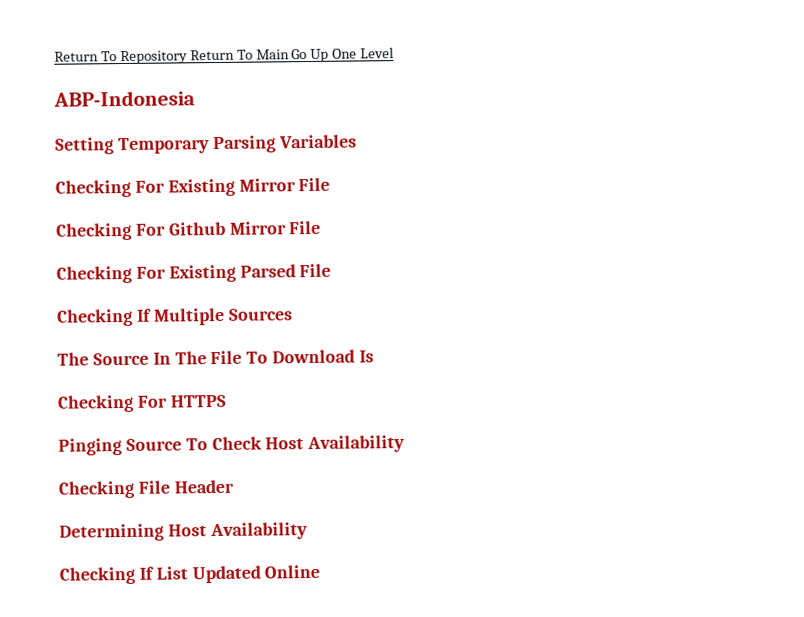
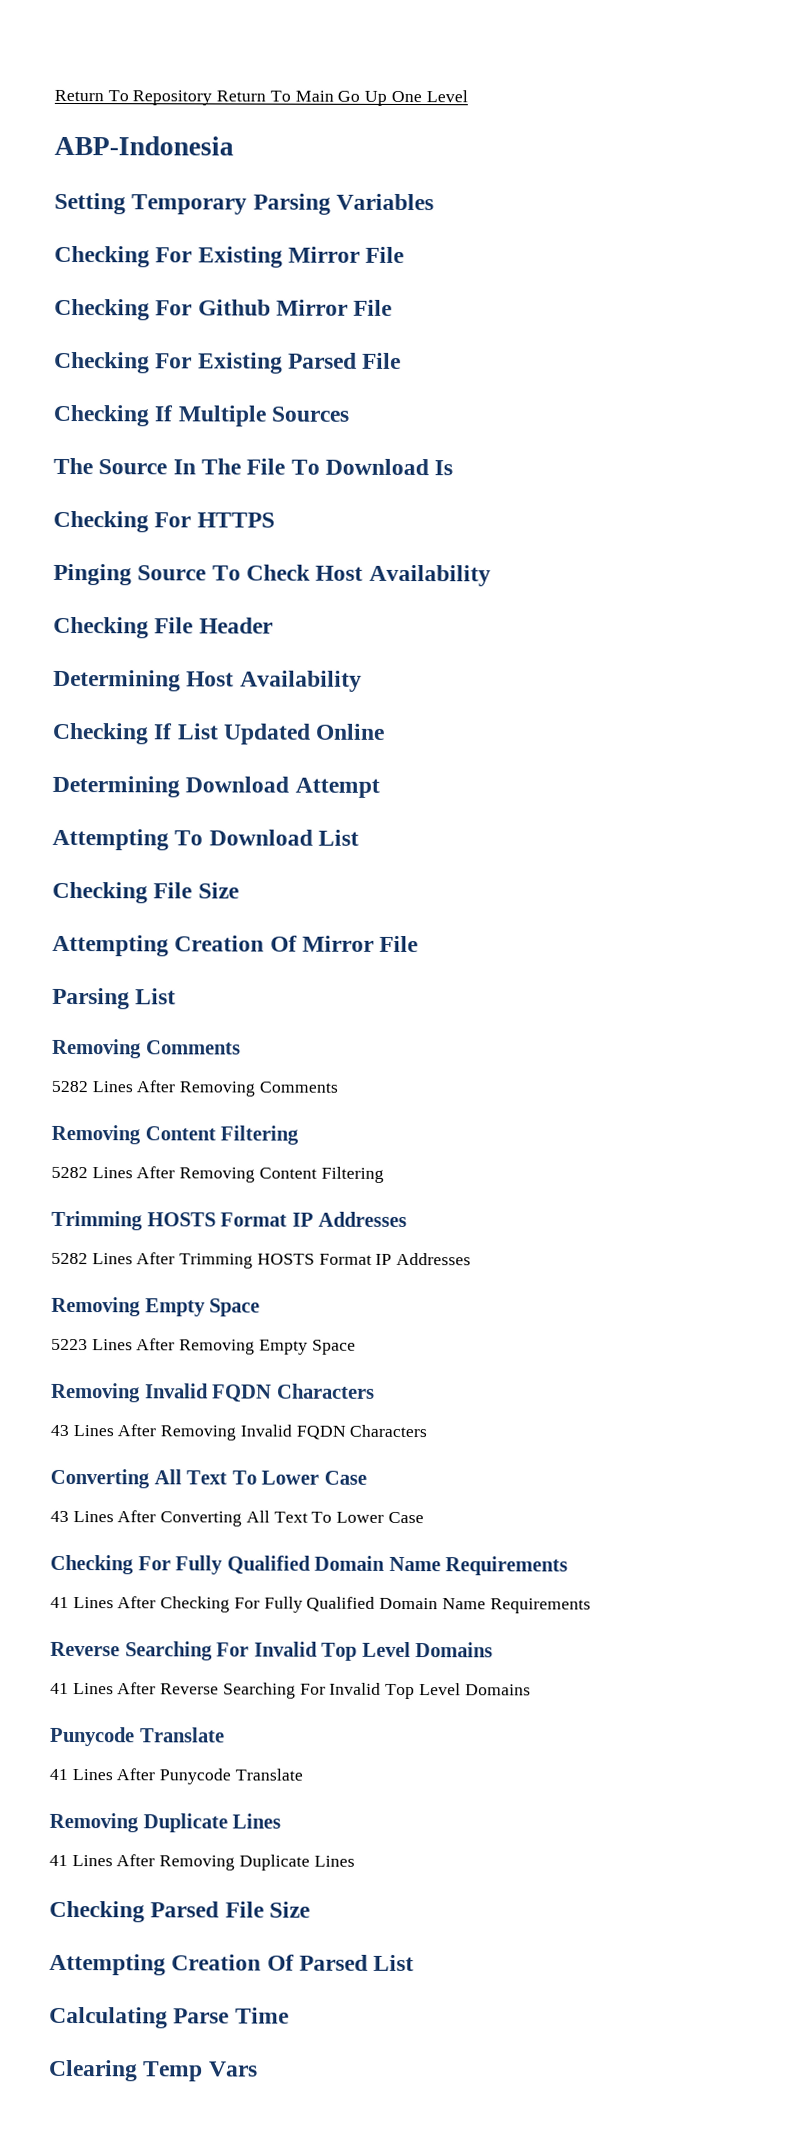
(321, 571) none -> [52,775,380,798] [52,828,360,851] [52,881,239,904] [52,934,419,957] [52,987,177,1010] [52,1038,241,1059] [51,1080,338,1097] [51,1124,300,1145] [51,1166,384,1183] [51,1210,408,1231] [51,1252,472,1269] [51,1296,261,1317] [51,1338,356,1355] [51,1382,375,1403] [50,1424,428,1441] [50,1468,367,1489] [50,1510,424,1527] [50,1554,569,1576] [50,1596,591,1614] [50,1641,494,1661] [50,1682,531,1700] [49,1726,225,1747] [49,1768,303,1785] [49,1812,282,1833] [49,1854,355,1871] [49,1900,311,1923] [49,1953,415,1976] [49,2006,289,2029] [48,2059,258,2082] // Determining Download Attempt // Attempting To Download List // Checking File Size // Attempting Creation Of Mirror File // Parsing List // Removing Comments // 5282 Lines After Removing Comments // Removing Content Filtering // 5282 Lines After Removing Content Filtering // Trimming HOSTS Format IP Addresses // 5282 Lines After Trimming HOSTS Format IP Addresses // Removing Empty Space // 5223 Lines After Removing Empty Space // Removing Invalid FQDN Characters // 43 Lines After Removing Invalid FQDN Characters // Converting All Text To Lower Case // 43 Lines After Converting All Text To Lower Case // Checking For Fully Qualified Domain Name Requirements // 41 Lines After Checking For Fully Qualified Domain Name Requirements // Reverse Searching For Invalid Top Level Domains // 41 Lines After Reverse Searching For Invalid Top Level Domains // Punycode Translate // 41 Lines After Punycode Translate // Removing Duplicate Lines // 41 Lines After Removing Duplicate Lines // Checking Parsed File Size // Attempting Creation Of Parsed List // Calculating Parse Time // Clearing Temp Vars

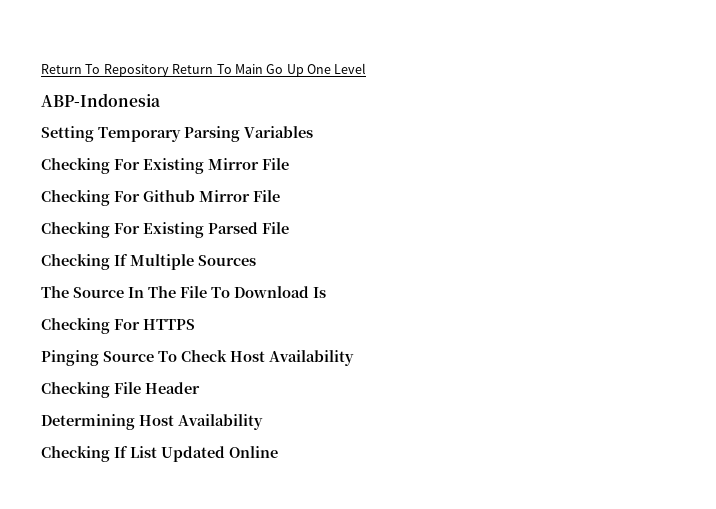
[52,775,380,798] [52,828,360,851] [52,881,239,904] [52,934,419,957] [52,987,177,1010] [52,1038,241,1059] [51,1080,338,1097] [51,1124,300,1145] [51,1166,384,1183] [51,1210,408,1231] [51,1252,472,1269] [51,1296,261,1317] [51,1338,356,1355] [51,1382,375,1403] [50,1424,428,1441] [50,1468,367,1489] [50,1510,424,1527] [50,1554,569,1576] [50,1596,591,1614] [50,1641,494,1661] [50,1682,531,1700] [49,1726,225,1747] [49,1768,303,1785] [49,1812,282,1833] [49,1854,355,1871] [49,1900,311,1923] [49,1953,415,1976] [49,2006,289,2029] [48,2059,258,2082] // Determining Download Attempt // Attempting To Download List // Checking File Size // Attempting Creation Of Mirror File // Parsing List // Removing Comments // 5282 Lines After Removing Comments // Removing Content Filtering // 5282 Lines After Removing Content Filtering // Trimming HOSTS Format IP Addresses // 5282 Lines After Trimming HOSTS Format IP Addresses // Removing Empty Space // 5223 Lines After Removing Empty Space // Removing Invalid FQDN Characters // 43 Lines After Removing Invalid FQDN Characters // Converting All Text To Lower Case // 43 Lines After Converting All Text To Lower Case // Checking For Fully Qualified Domain Name Requirements // 41 Lines After Checking For Fully Qualified Domain Name Requirements // Reverse Searching For Invalid Top Level Domains // 41 Lines After Reverse Searching For Invalid Top Level Domains // Punycode Translate // 41 Lines After Punycode Translate // Removing Duplicate Lines // 41 Lines After Removing Duplicate Lines // Checking Parsed File Size // Attempting Creation Of Parsed List // Calculating Parse Time // Clearing Temp Vars -> (278, 452) none

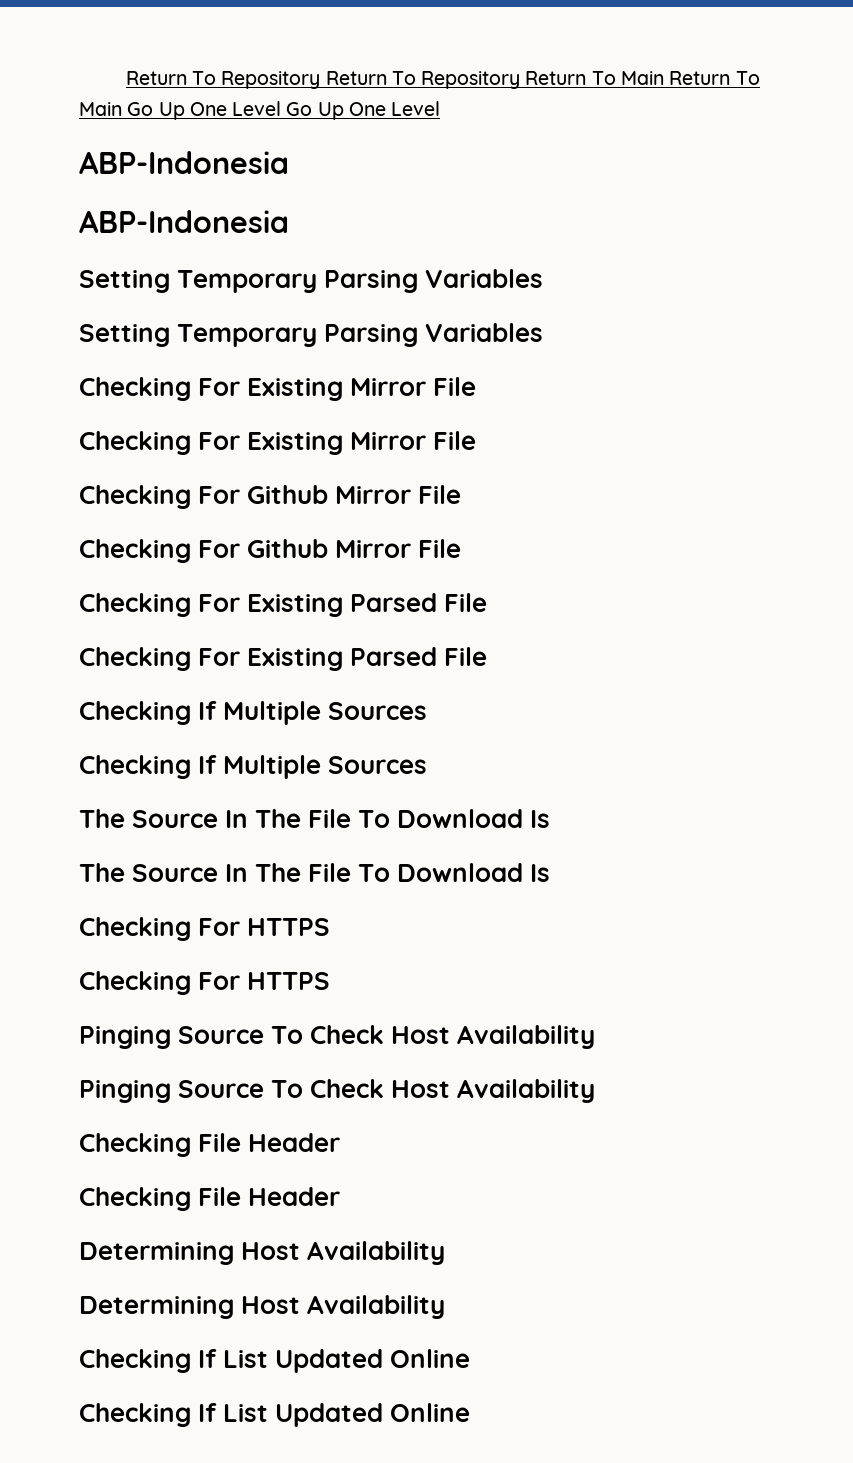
[41,64,232,77] Return To Repository Return To -> [125,71,760,89] Return To Repository Return To Repository Return To Main Return To
[41,93,161,107] // ABP-Indonesia -> [286,101,441,120] [79,151,289,174] [79,210,289,233] [79,269,544,293] Go Up One Level // ABP-Indonesia // ABP-Indonesia // Setting Temporary Parsing Variables
(289, 164) none -> [79,431,477,455] [79,485,462,509] // Checking For Existing Mirror File // Checking For Github Mirror File
[41,254,256,270] // Checking If Multiple Sources -> [79,647,488,671] [79,701,428,725] [79,755,428,779] [79,809,551,828] // Checking For Existing Parsed File // Checking If Multiple Sources // Checking If Multiple Sources // The Source In The File To Download Is
(195, 324) none -> [79,971,331,995] [79,1025,596,1049] // Checking For HTTPS // Pinging Source To Check Host Availability
(200, 388) none -> [79,1187,341,1211] [79,1241,446,1265] // Checking File Header // Determining Host Availability
(278, 452) none -> [79,1403,471,1427] // Checking If List Updated Online

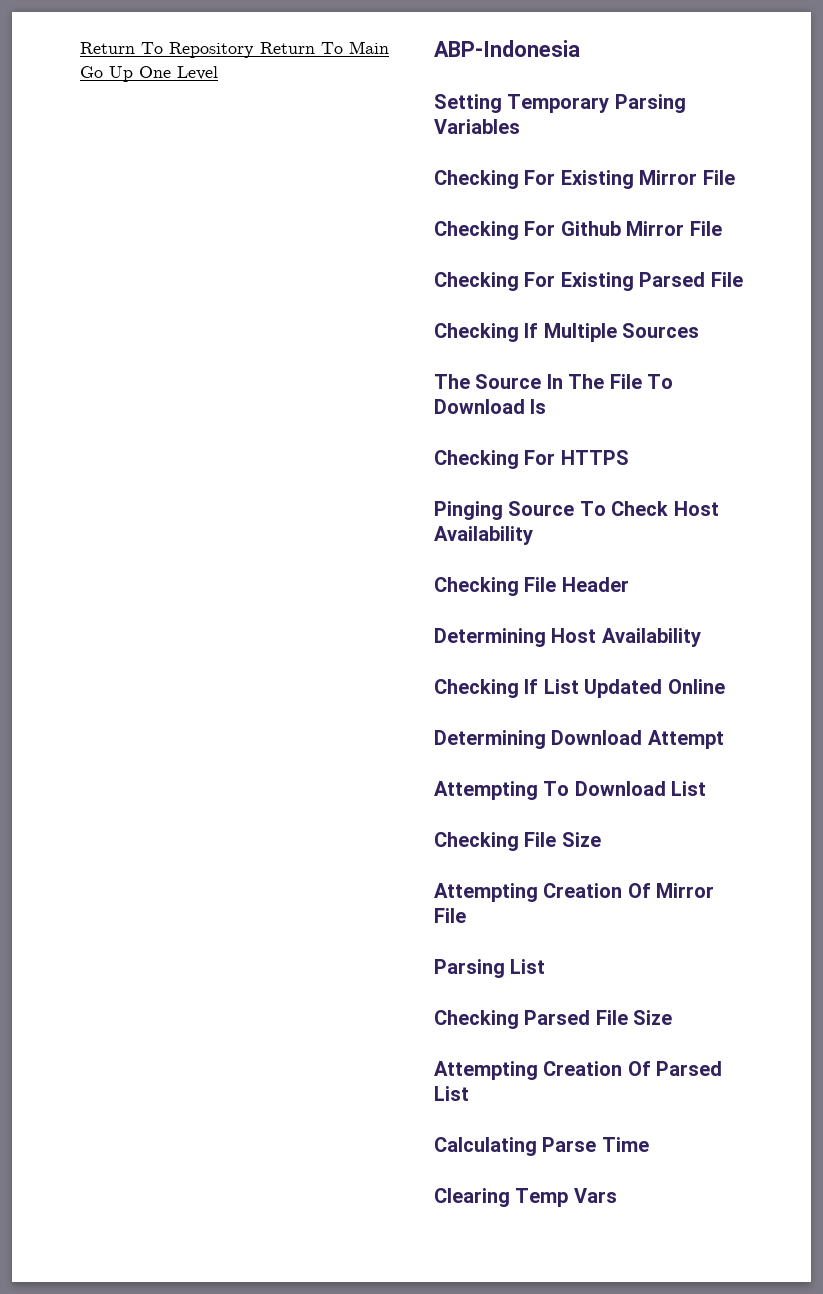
[125,71,760,89] Return To Repository Return To Repository Return To Main Return To -> [80,42,343,58] Return To Repository Return To
[286,101,441,120] [79,151,289,174] [79,210,289,233] [79,269,544,293] Go Up One Level // ABP-Indonesia // ABP-Indonesia // Setting Temporary Parsing Variables -> [434,40,580,57] // ABP-Indonesia
[79,431,477,455] [79,485,462,509] // Checking For Existing Mirror File // Checking For Github Mirror File -> (735, 177) none
[79,647,488,671] [79,701,428,725] [79,755,428,779] [79,809,551,828] // Checking For Existing Parsed File // Checking If Multiple Sources // Checking If Multiple Sources // The Source In The File To Download Is -> [434,323,700,342] // Checking If Multiple Sources
[79,971,331,995] [79,1025,596,1049] // Checking For HTTPS // Pinging Source To Check Host Availability -> (629, 457) none
[79,1187,341,1211] [79,1241,446,1265] // Checking File Header // Determining Host Availability -> (629, 584) none
[79,1403,471,1427] Checking If List Updated Online -> [434,730,724,749] [434,781,707,800] [434,832,601,851] [434,883,715,902] [434,908,466,923] [434,959,546,978] [434,1010,673,1029] [434,1061,723,1080] [434,1086,469,1101] [434,1137,649,1156] [434,1188,617,1207] Determining Download Attempt // Attempting To Download List // Checking File Size // Attempting Creation Of Mirror File // Parsing List // Checking Parsed File Size // Attempting Creation Of Parsed List // Calculating Parse Time // Clearing Temp Vars

